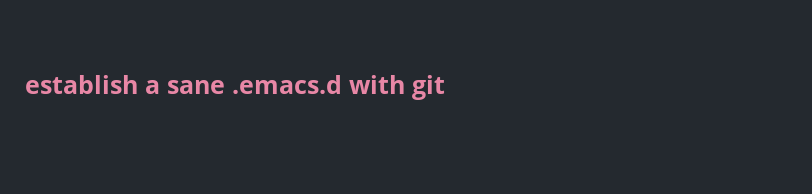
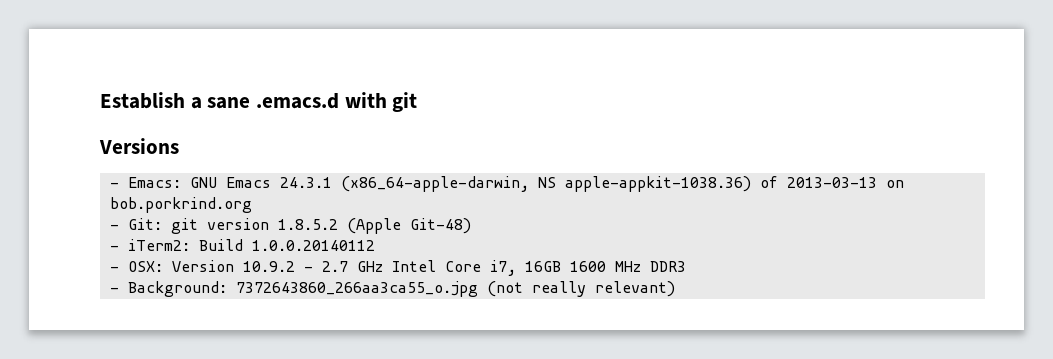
[25,75,138,94] establish -> [100,92,185,109] Establish
(445, 87) none -> [99,138,179,154] [109,176,904,192] [109,197,252,213] [109,218,471,234] [109,239,375,251] [109,260,686,276] [109,281,675,297] // Versions // - Emacs: GNU Emacs 24.3.1 (x86_64-apple-darwin, NS apple-appkit-1038.36) of 2013-03-13 on bob.porkrind.org // - Git: git version 1.8.5.2 (Apple Git-48) // - iTerm2: Build 1.0.0.20140112 // - OSX: Version 10.9.2 - 2.7 GHz Intel Core i7, 16GB 1600 MHz DDR3 // - Background: 7372643860_266aa3ca55_o.jpg (not really relevant)

